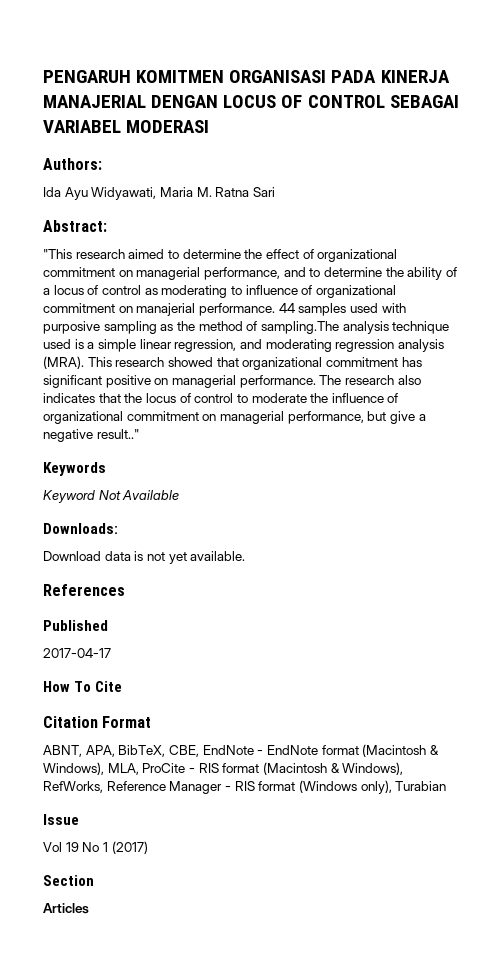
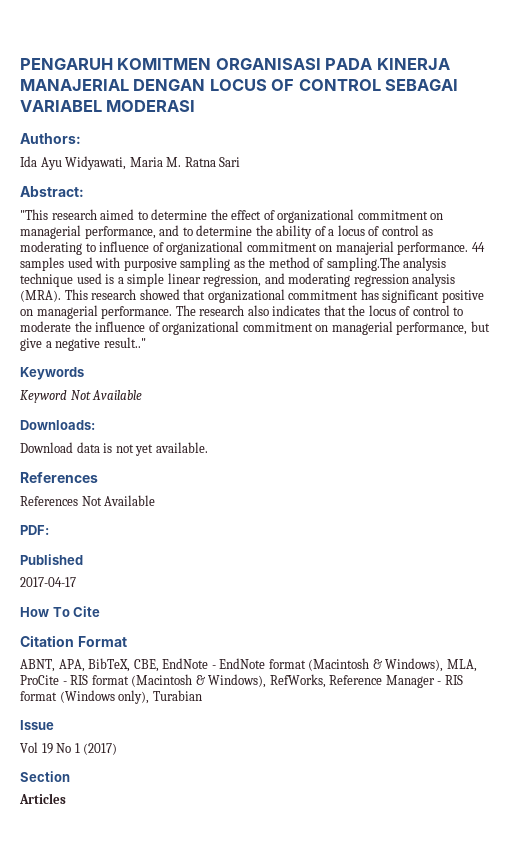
(125, 590) none -> [20,495,156,506] [20,525,49,535] // References Not Available // PDF:

